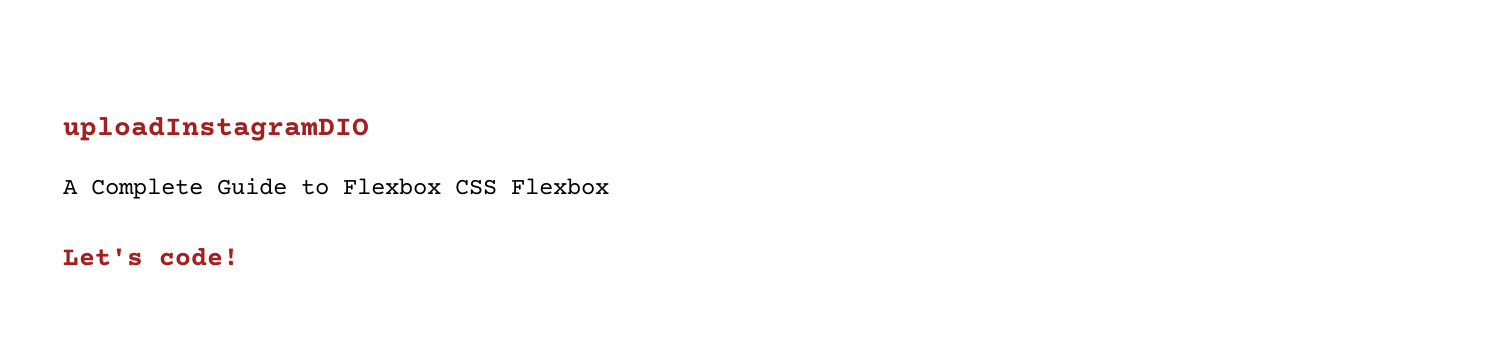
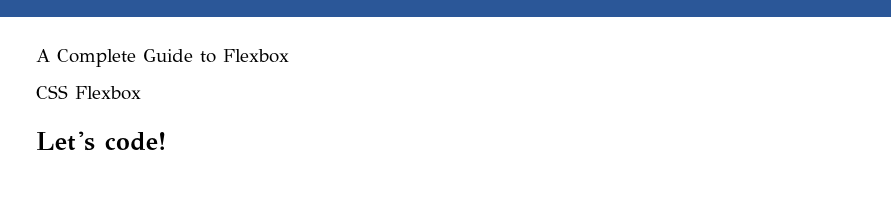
[63,117,369,141] uploadInstagramDIO // -> (36, 55) none
(441, 186) none -> (289, 56) //

